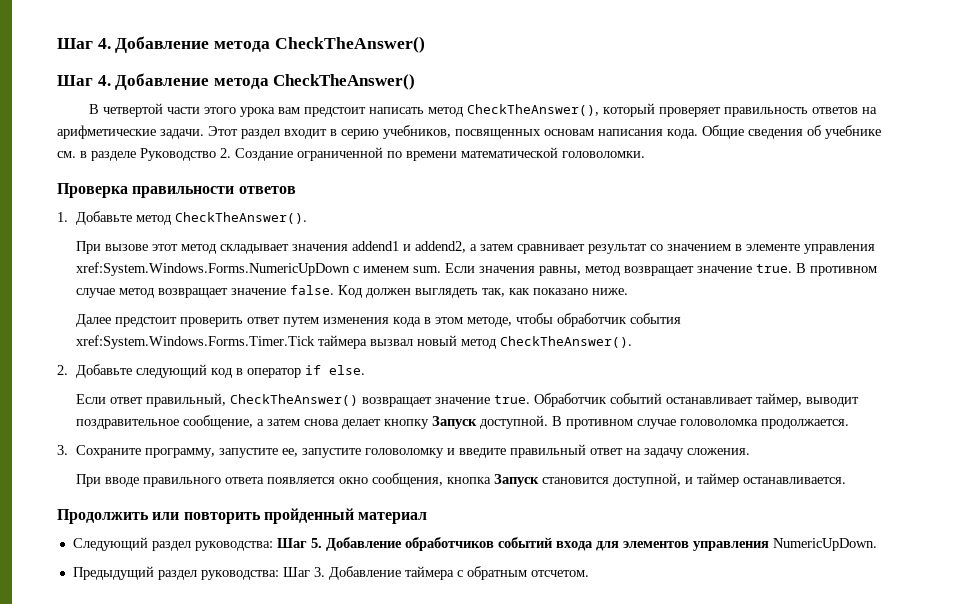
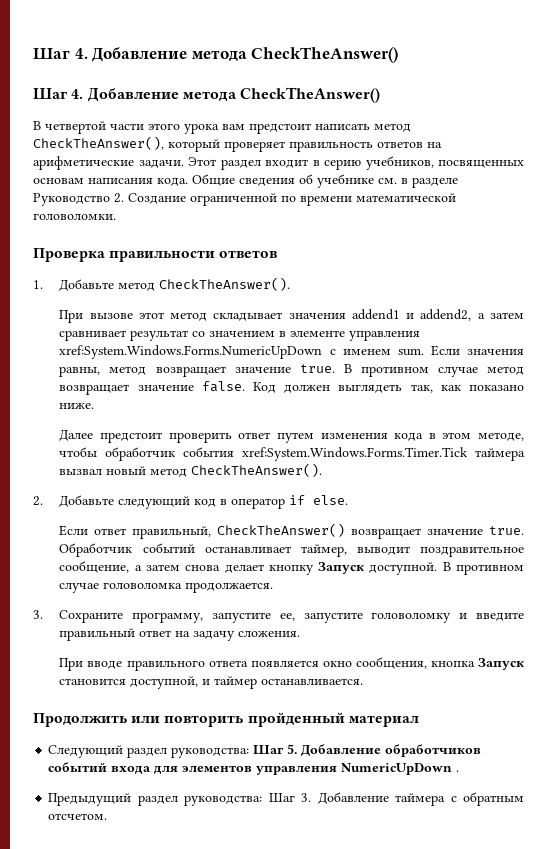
[772,538,877,551] NumericUpDown. -> [341,763,460,775] NumericUpDown .

